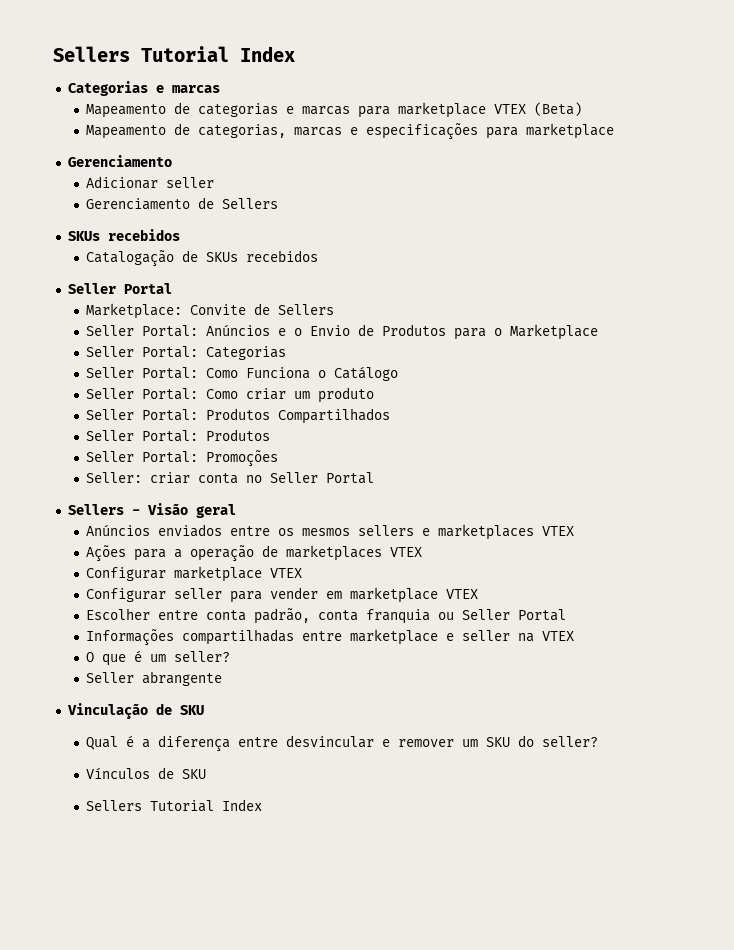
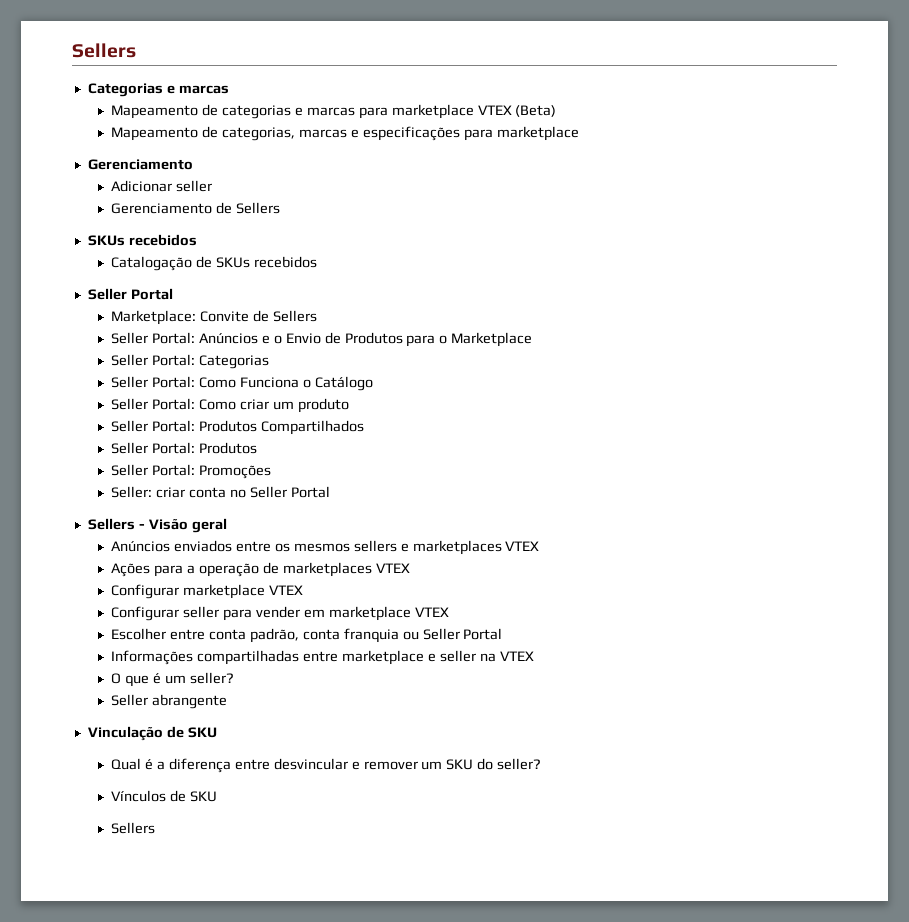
[53,46,295,62] Sellers Tutorial Index -> [72,43,136,58] Sellers
[149,799,262,812] Tutorial Index -> (156, 828) none

